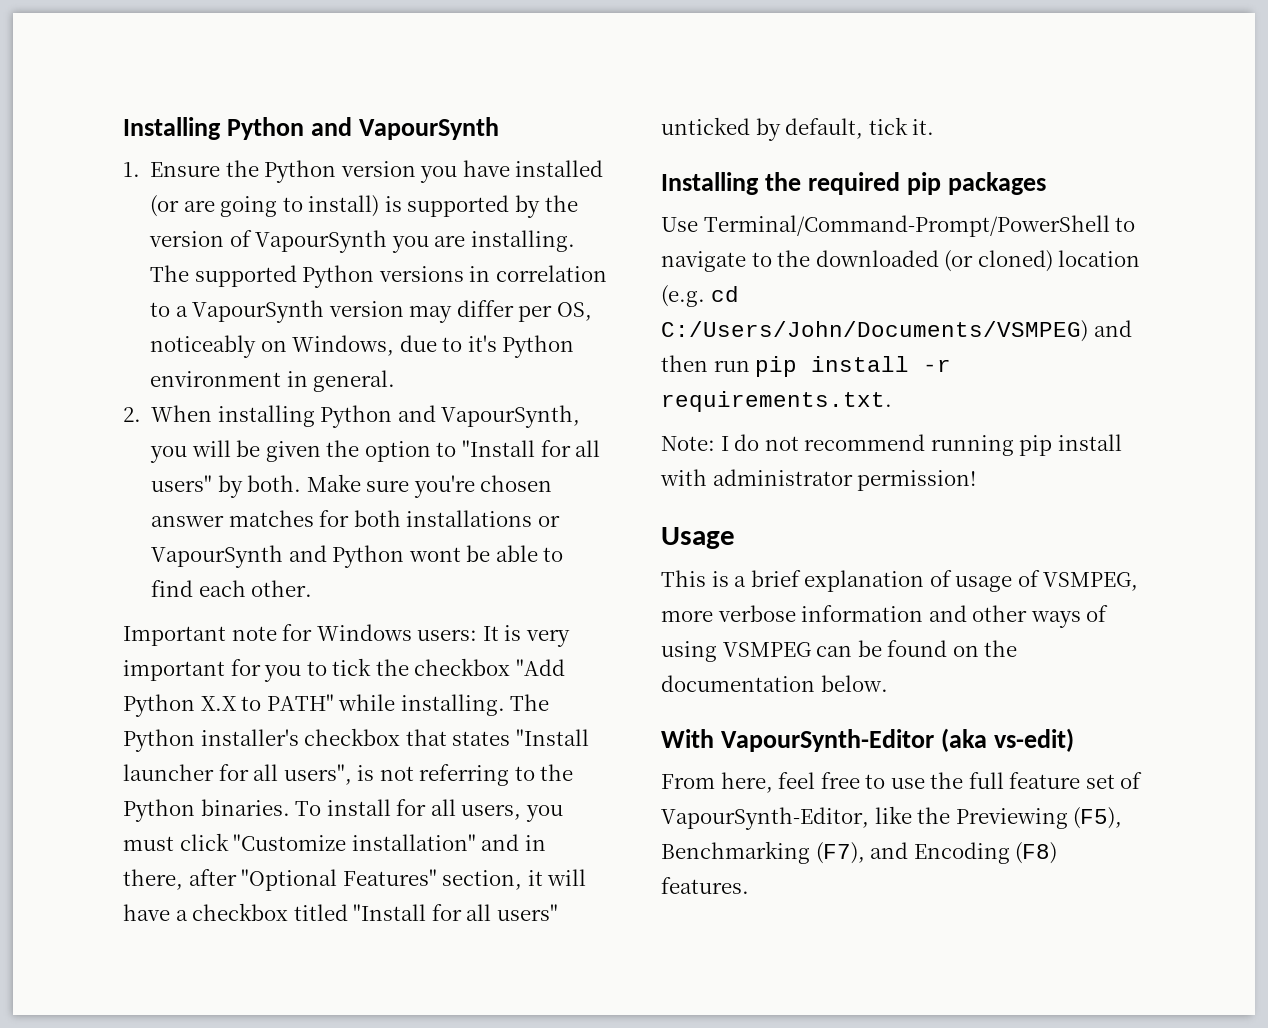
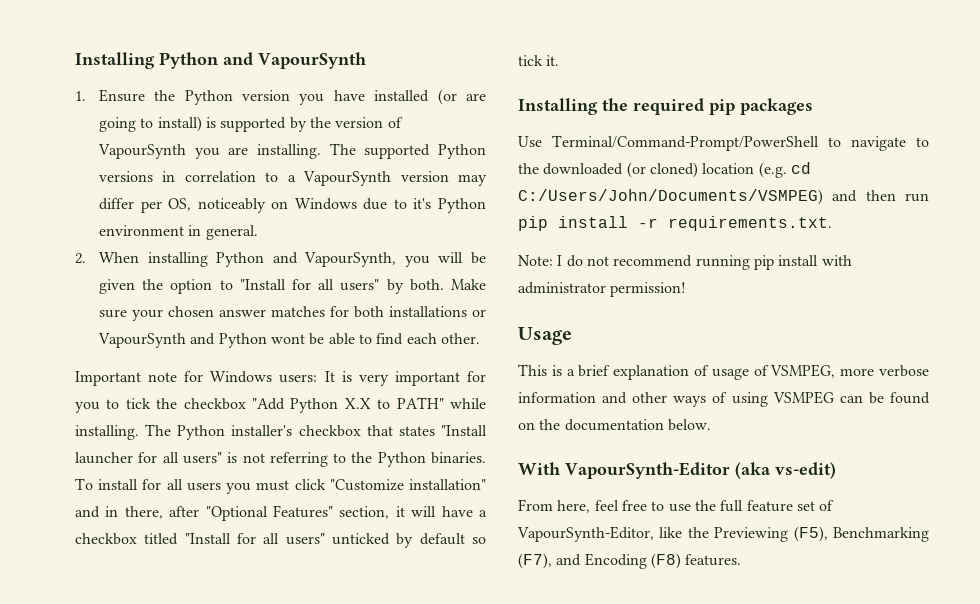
[292,335,395,356] Windows, -> [294,198,357,210] Windows
[413,475,475,498] you're -> [131,309,163,321] your
[283,764,352,785] users", -> [182,452,222,464] users"
[461,804,522,820] users, -> [186,482,221,491] users
[785,118,864,139] default, -> [419,533,486,545] default so

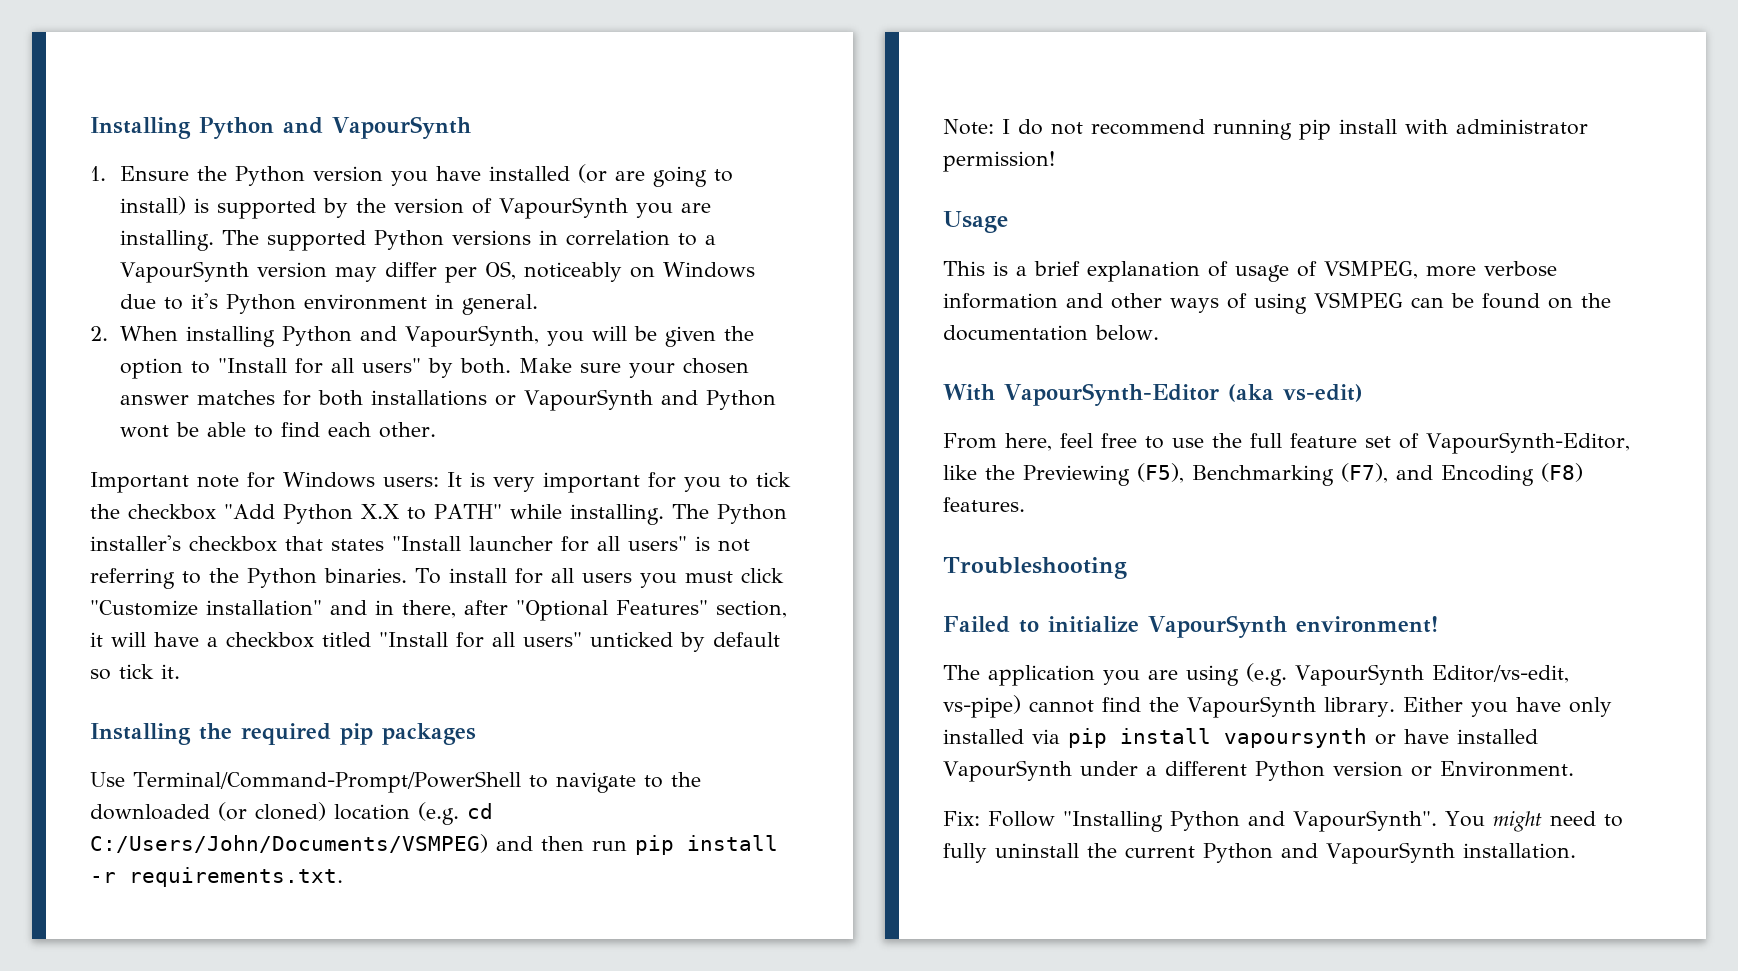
(742, 560) none -> [943,557,1127,579] [943,615,1438,638] [943,663,1569,686] [943,695,1612,718] [943,728,1538,748] [943,760,1574,782] [943,810,1623,832] [943,842,1576,864] // Troubleshooting // Failed to initialize VapourSynth environment! // The application you are using (e.g. VapourSynth Editor/vs-edit, vs-pipe) cannot find the VapourSynth library. Either you have only installed via pip install vapoursynth or have installed VapourSynth under a different Python version or Environment. // Fix: Follow "Installing Python and VapourSynth". You might need to fully uninstall the current Python and VapourSynth installation.

